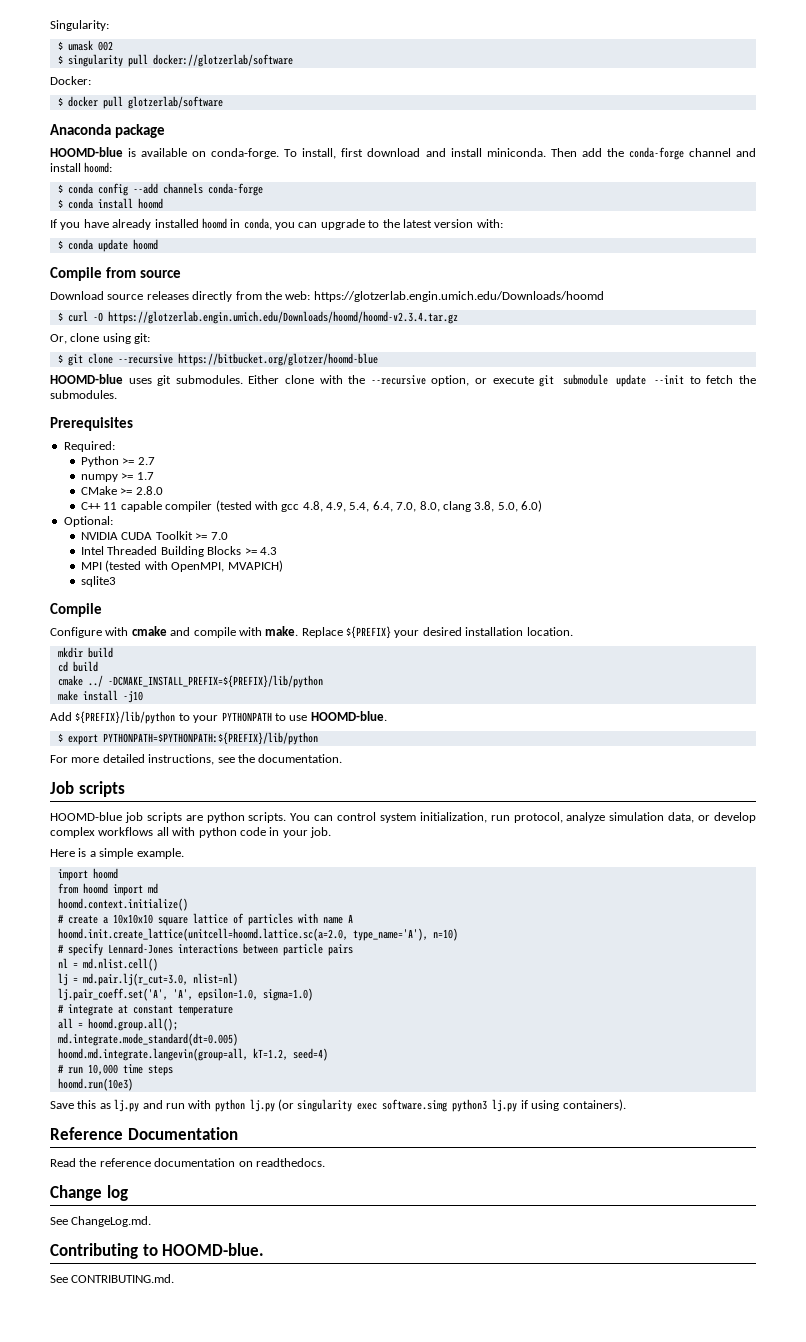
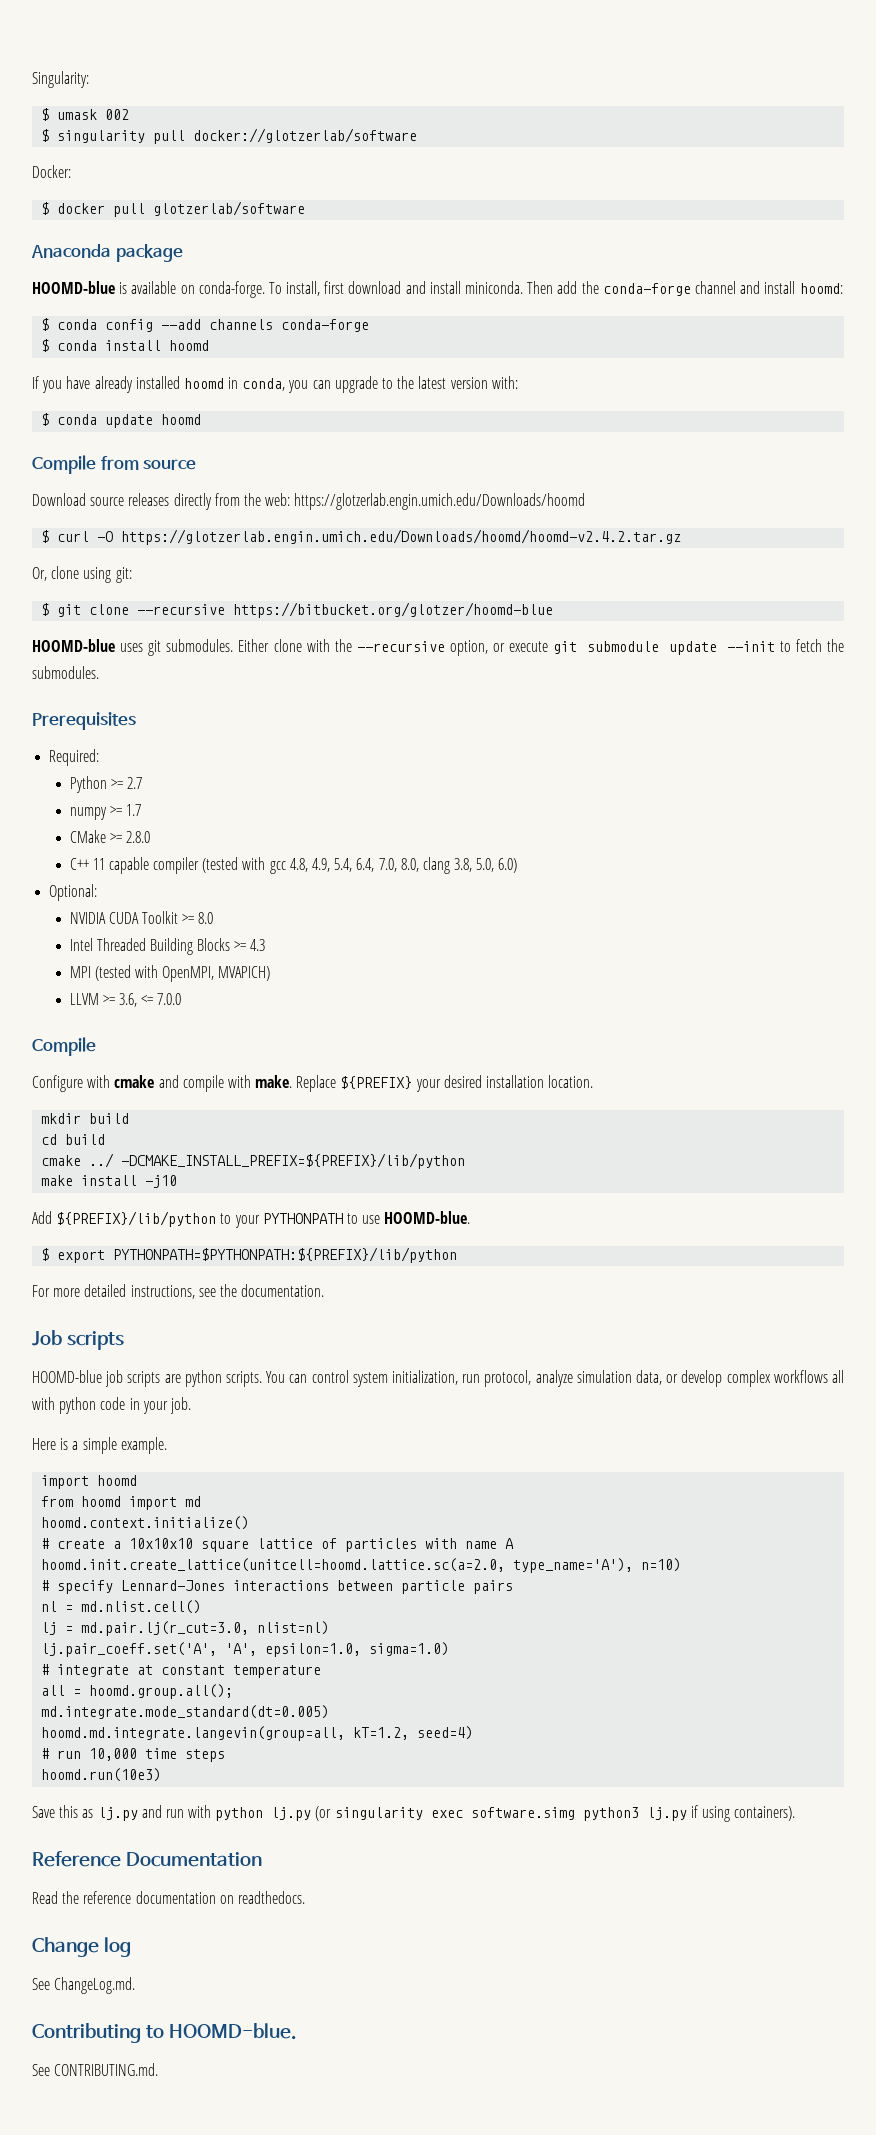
[107,311,458,324] https://glotzerlab.engin.umich.edu/Downloads/hoomd/hoomd-v2.3.4.tar.gz -> [121,529,682,545] https://glotzerlab.engin.umich.edu/Downloads/hoomd/hoomd-v2.4.2.tar.gz
[210,532,228,540] 7.0 -> [198,912,214,924] 8.0
[81,576,117,587] sqlite3 -> [69,993,182,1007] LLVM >= 3.6, <= 7.0.0

